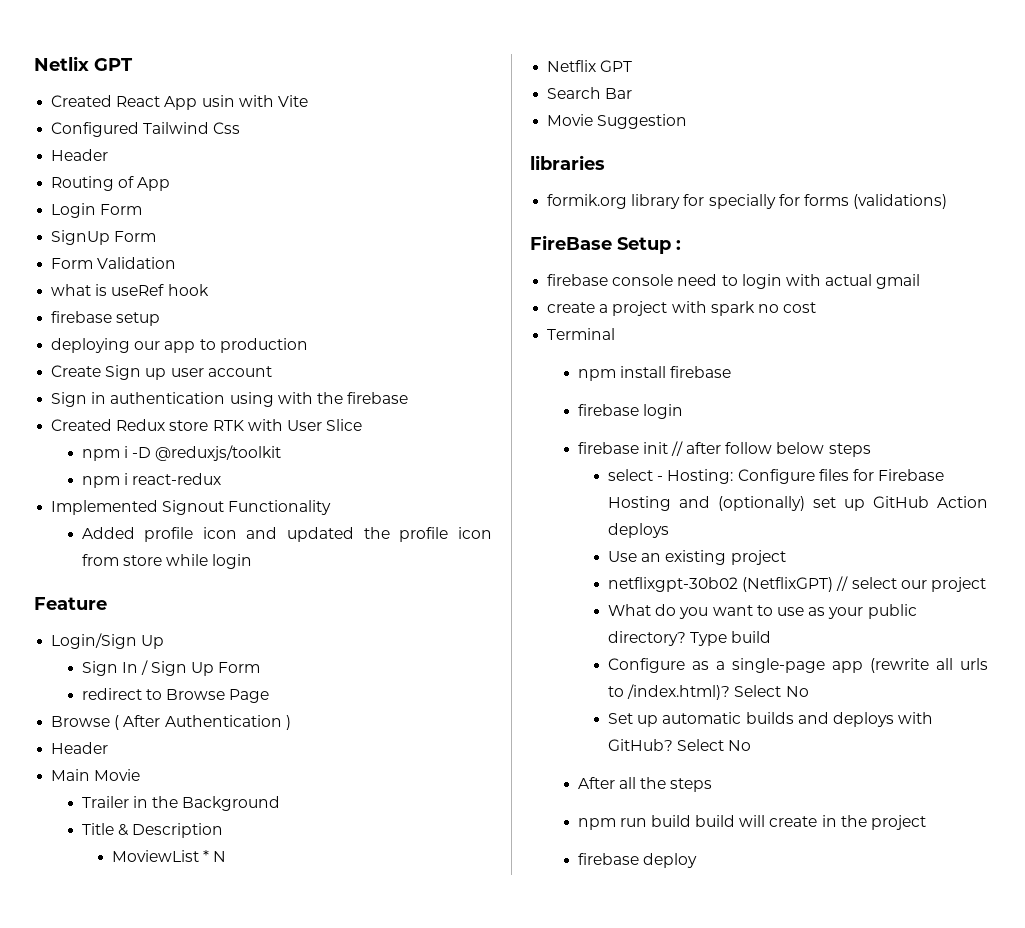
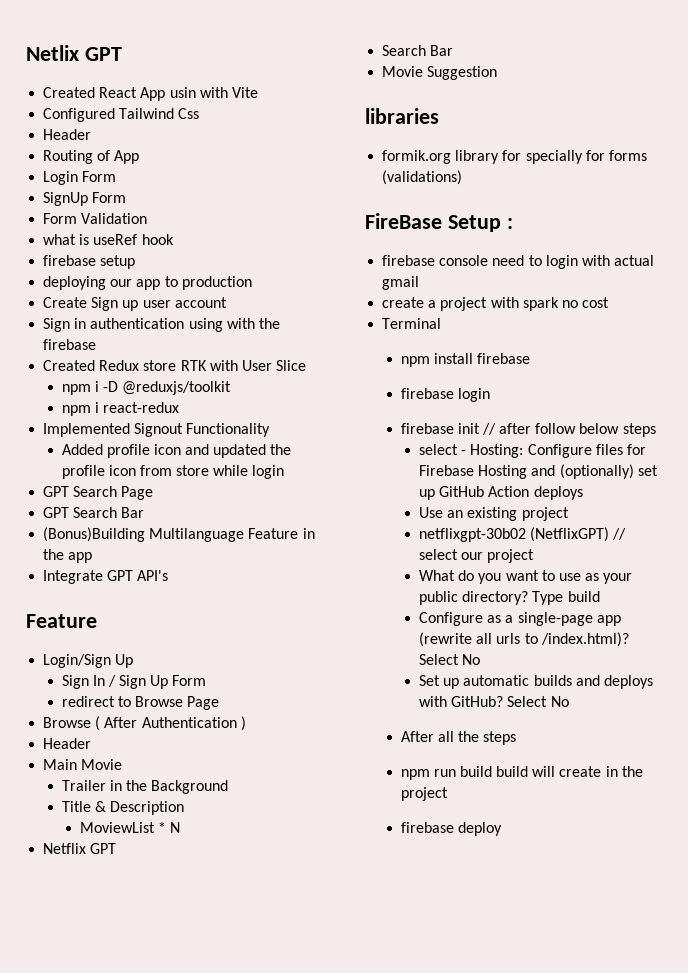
(253, 561) none -> [43,486,154,500] [43,507,145,518] [43,527,315,542] [43,549,93,563] [43,570,169,584] // GPT Search Page // GPT Search Bar // (Bonus)Building Multilanguage Feature in the app // Integrate GPT API's

